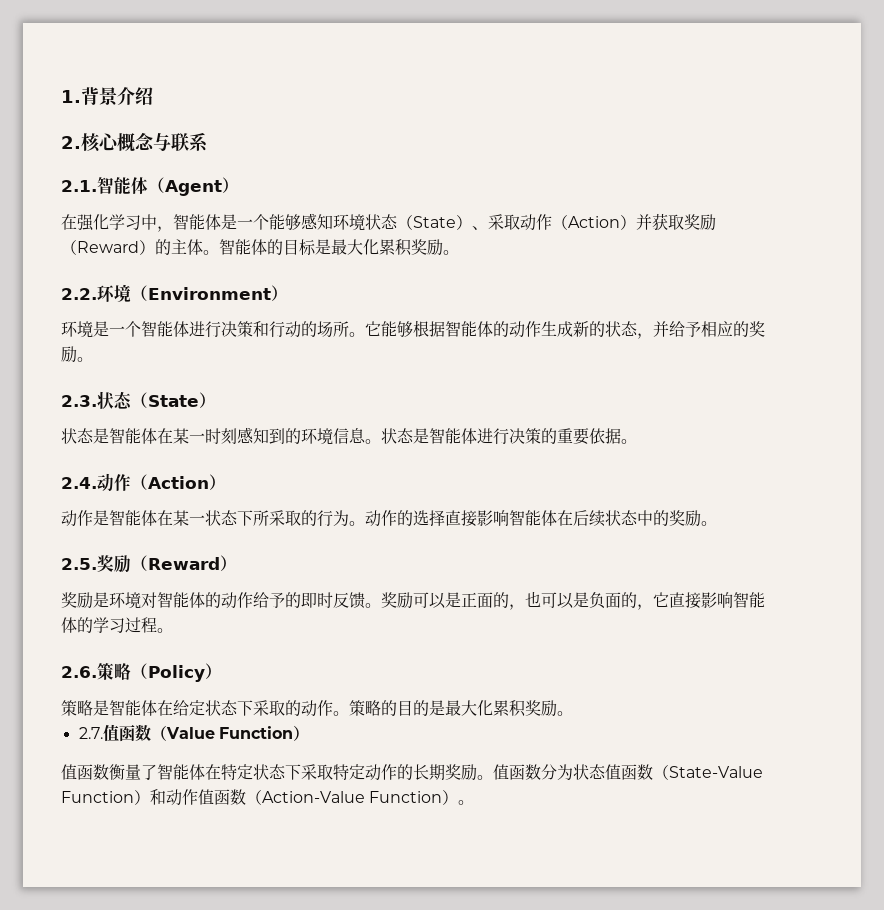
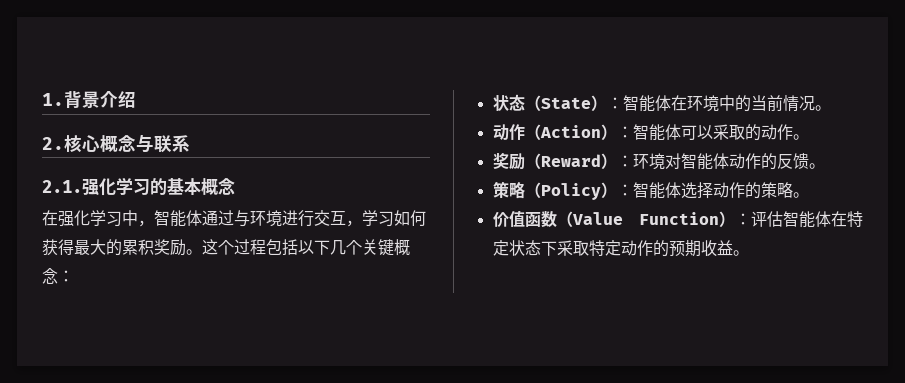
[97,177,239,196] 智能体（Agent） -> [82,177,235,196] 强化学习的基本概念
[221,213,716,231] [61,239,459,256] [61,284,288,303] [61,320,765,339] [61,346,93,363] [61,391,216,409] [61,427,637,445] [61,473,226,491] [61,510,717,527] [61,555,237,573] [61,591,765,610] [61,617,173,633] [61,662,222,682] [61,700,573,717] [78,727,103,739] 是一个能够感知环境状态（State）、采取动作（Action）并获取奖励（Reward）的主体。智能体的目标是最大化累积奖励。 // 2.2.环境（Environment） // 环境是一个智能体进行决策和行动的场所。它能够根据智能体的动作生成新的状态，并给予相应的奖励。 // 2.3.状态（State） // 状态是智能体在某一时刻感知到的环境信息。状态是智能体进行决策的重要依据。 // 2.4.动作（Action） // 动作是智能体在某一状态下所采取的行为。动作的选择直接影响智能体在后续状态中的奖励。 // 2.5.奖励（Reward） // 奖励是环境对智能体的动作给予的即时反馈。奖励可以是正面的，也可以是负面的，它直接影响智能体的学习过程。 // 2.6.策略（Policy） // 策略是智能体在给定状态下采取的动作。策略的目的是最大化累积奖励。 // 2.7. -> [202,210,426,227] [42,239,410,256] [42,268,74,284] [492,94,831,112] [492,124,809,141] [492,152,825,170] [492,181,809,200] [492,211,509,227] 通过与环境进行交互，学习如何获得最大的累积奖励。这个过程包括以下几个关键概念： // 状态（State）：智能体在环境中的当前情况。 // 动作（Action）：智能体可以采取的动作。 // 奖励（Reward）：环境对智能体动作的反馈。 // 策略（Policy）：智能体选择动作的策略。 // 价
[61,764,157,780] // 值函数衡量了 -> [735,211,783,227] ：评估
[413,764,763,781] [61,789,459,806] 长期奖励。值函数分为状态值函数（State-Value Function）和动作值函数（Action-Value Function） -> [668,240,733,257] 预期收益

